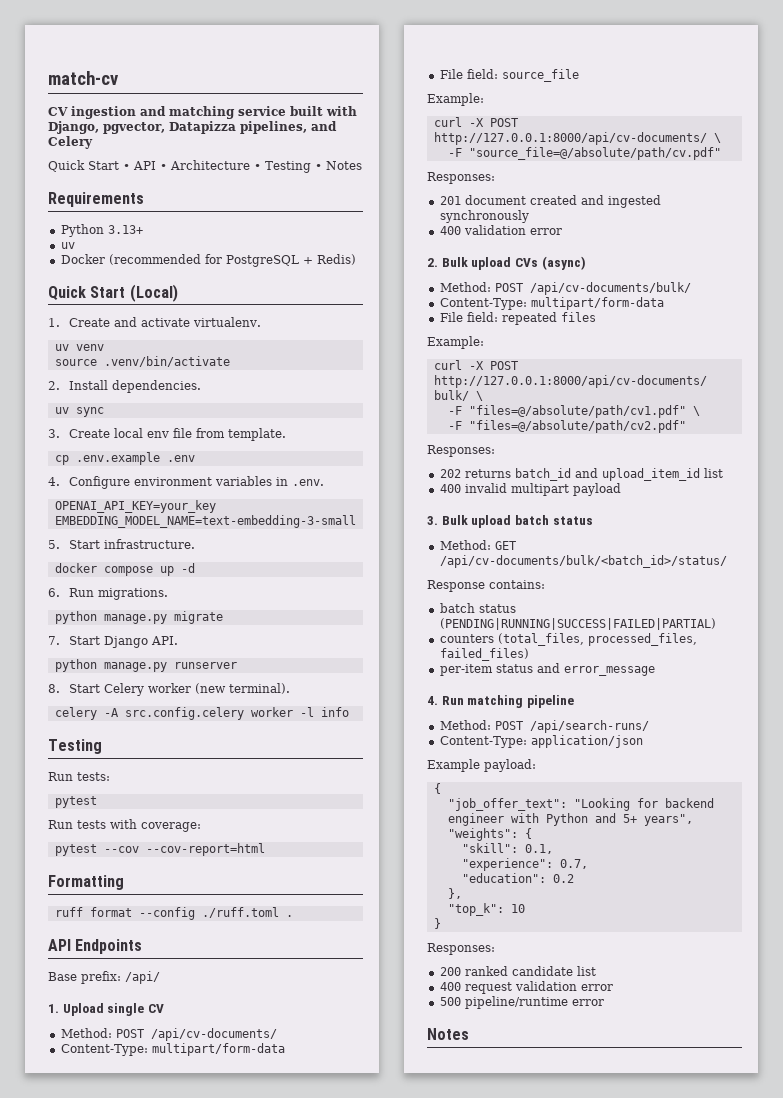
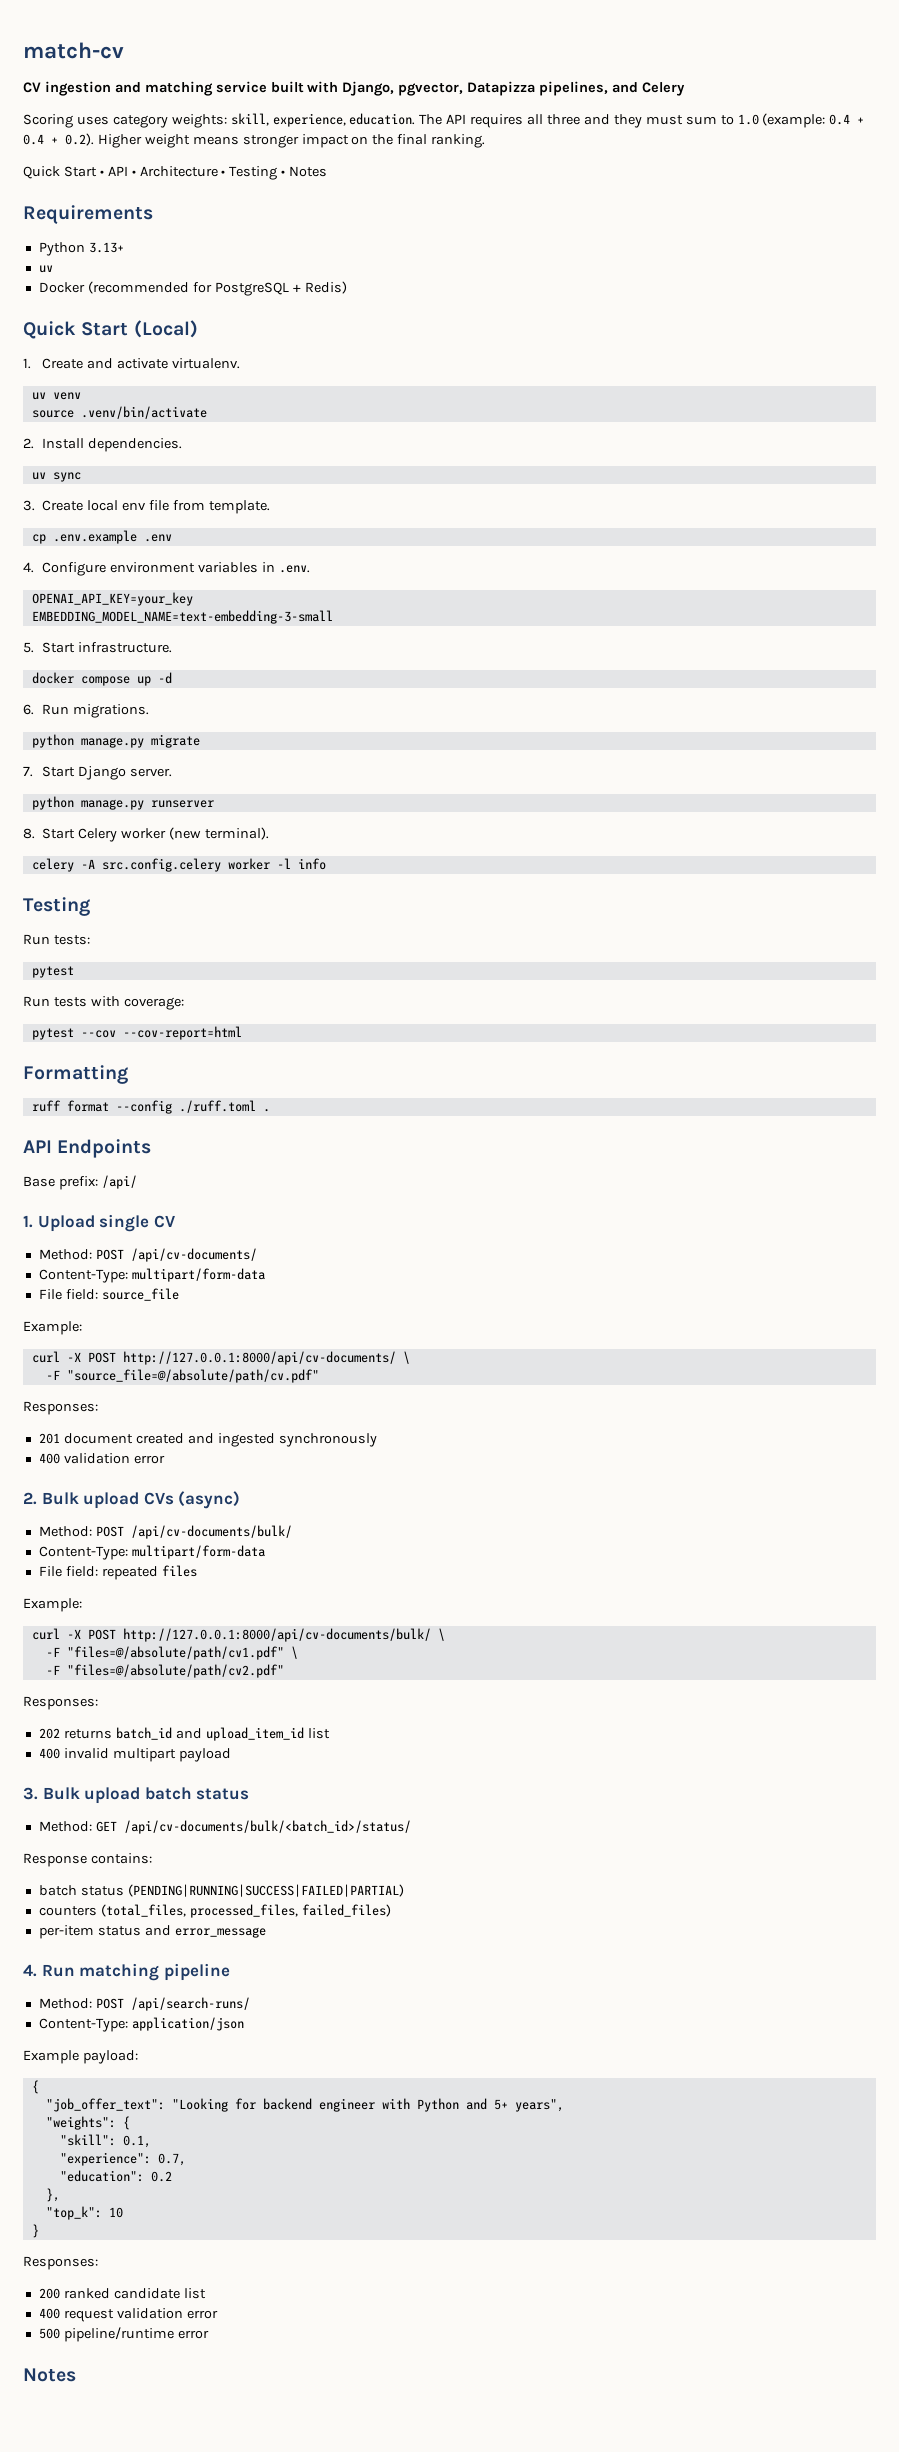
(93, 142) none -> [23,113,865,128] [23,133,486,148] // Scoring uses category weights: skill, experience, education. The API requires all three and they must sum to 1.0 (example: 0.4 + 0.4 + 0.2). Higher weight means stronger impact on the final ranking.
[151,636,179,645] API. -> [129,768,172,777] server.

